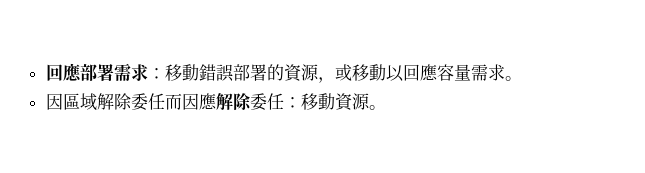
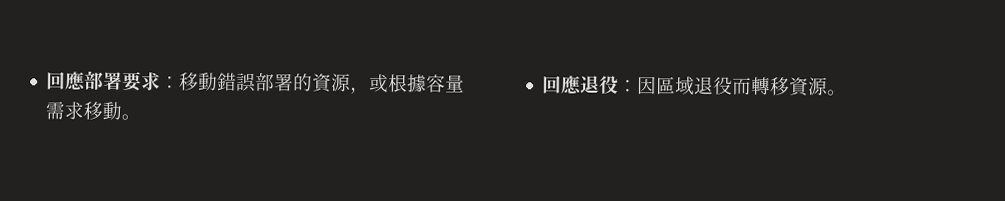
[113,63,131,81] 需 -> [122,72,143,92] 要
[351,64,438,82] 移動以回應 -> [388,74,428,93] 根據
(505, 72) none -> [83,101,123,121] 移動
[45,93,335,111] 因區域解除委任而因應解除委任：移動 -> [542,75,791,96] 回應退役：因區域退役而轉移

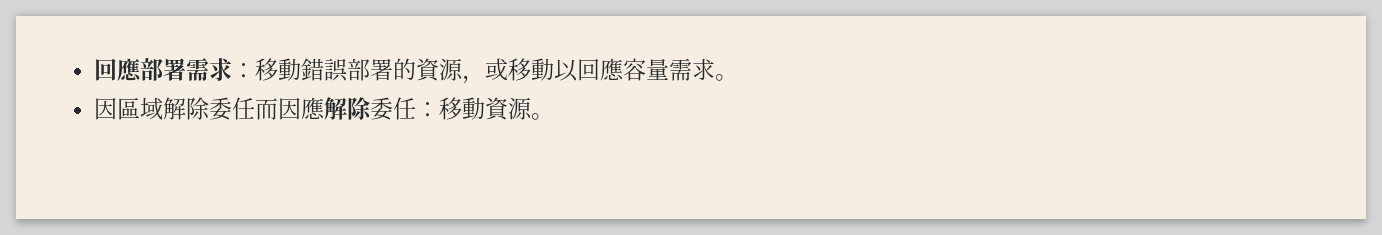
[122,72,143,92] 要 -> [186,58,210,81] 需
[388,74,428,93] 根據 -> [508,58,625,82] 移動以回應
[83,101,123,121] 移動 -> (716, 69) none
[542,75,791,96] 回應退役：因區域退役而轉移 -> [94,97,486,121] 因區域解除委任而因應解除委任：移動

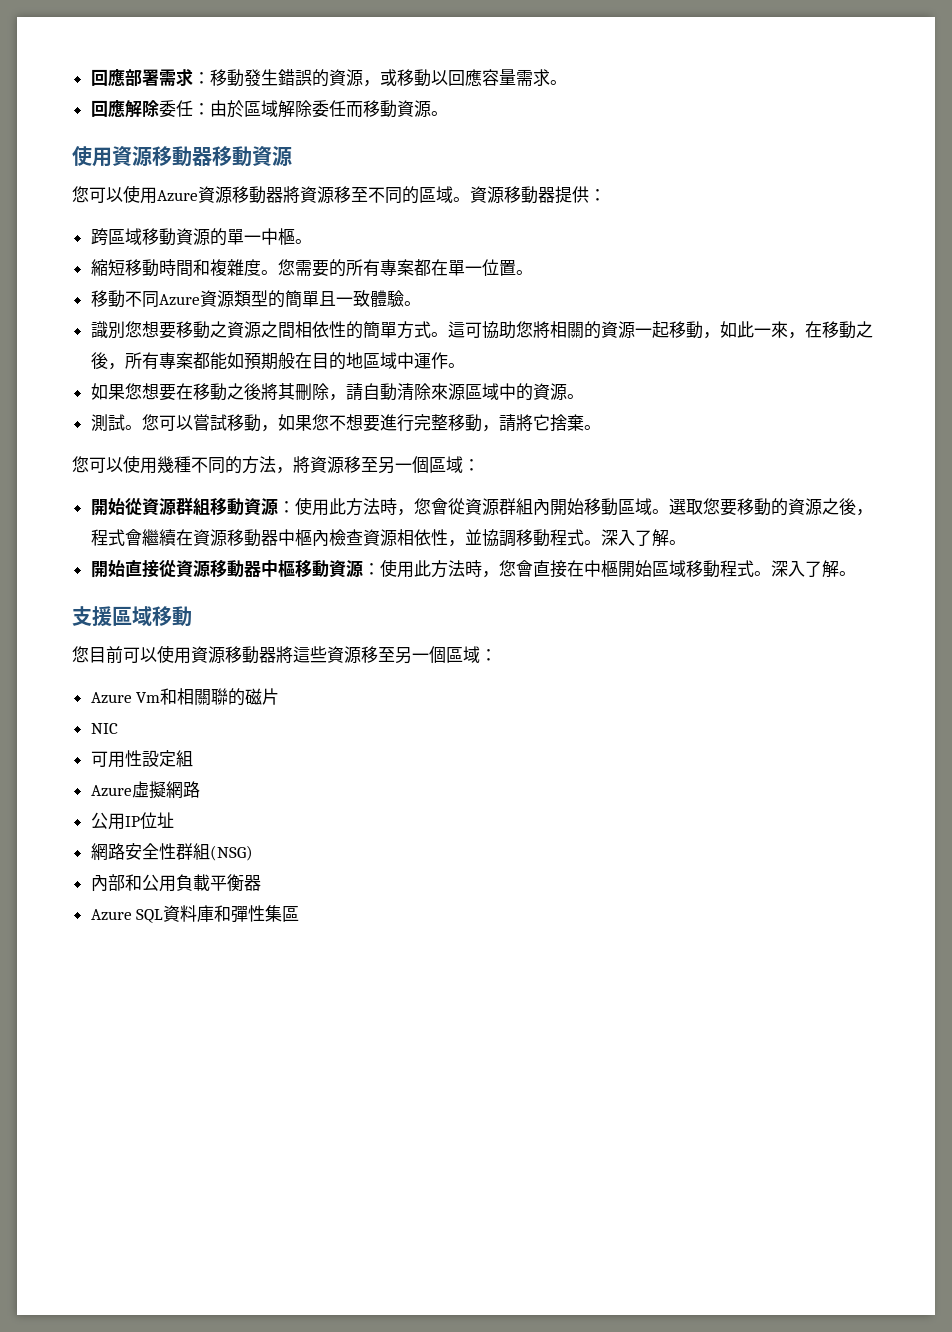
[301,58,394,82] 錯誤部署 -> [243,69,312,87] 發生錯誤
[94,97,555,121] 因區域解除委任而因應解除委任：移動資源。 -> [90,100,448,118] [72,146,292,167] [72,185,606,204] [90,228,312,246] [90,259,533,277] [90,290,421,308] [90,321,873,339] [90,352,465,370] [90,383,584,401] [90,414,601,432] [72,455,480,474] [90,497,873,516] [90,529,686,547] [90,559,856,578] [72,606,192,627] [72,645,497,664] [90,688,280,706] [90,723,118,734] [90,750,193,768] [90,781,200,799] [90,812,174,830] [90,843,253,861] [90,874,261,892] [90,905,300,923] 回應解除委任：由於區域解除委任而移動資源。 // 使用資源移動器移動資源 // 您可以使用Azure資源移動器將資源移至不同的區域。資源移動器提供： // 跨區域移動資源的單一中樞。 // 縮短移動時間和複雜度。您需要的所有專案都在單一位置。 // 移動不同Azure資源類型的簡單且一致體驗。 // 識別您想要移動之資源之間相依性的簡單方式。這可協助您將相關的資源一起移動，如此一來，在移動之後，所有專案都能如預期般在目的地區域中運作。 // 如果您想要在移動之後將其刪除，請自動清除來源區域中的資源。 // 測試。您可以嘗試移動，如果您不想要進行完整移動，請將它捨棄。 // 您可以使用幾種不同的方法，將資源移至另一個區域： // 開始從資源群組移動資源：使用此方法時，您會從資源群組內開始移動區域。選取您要移動的資源之後，程式會繼續在資源移動器中樞內檢查資源相依性，並協調移動程式。深入了解。 // 開始直接從資源移動器中樞移動資源：使用此方法時，您會直接在中樞開始區域移動程式。深入了解。 // 支援區域移動 // 您目前可以使用資源移動器將這些資源移至另一個區域： // Azure Vm和相關聯的磁片 // NIC // 可用性設定組 // Azure虛擬網路 // 公用IP位址 // 網路安全性群組(NSG) // 內部和公用負載平衡器 // Azure SQL資料庫和彈性集區

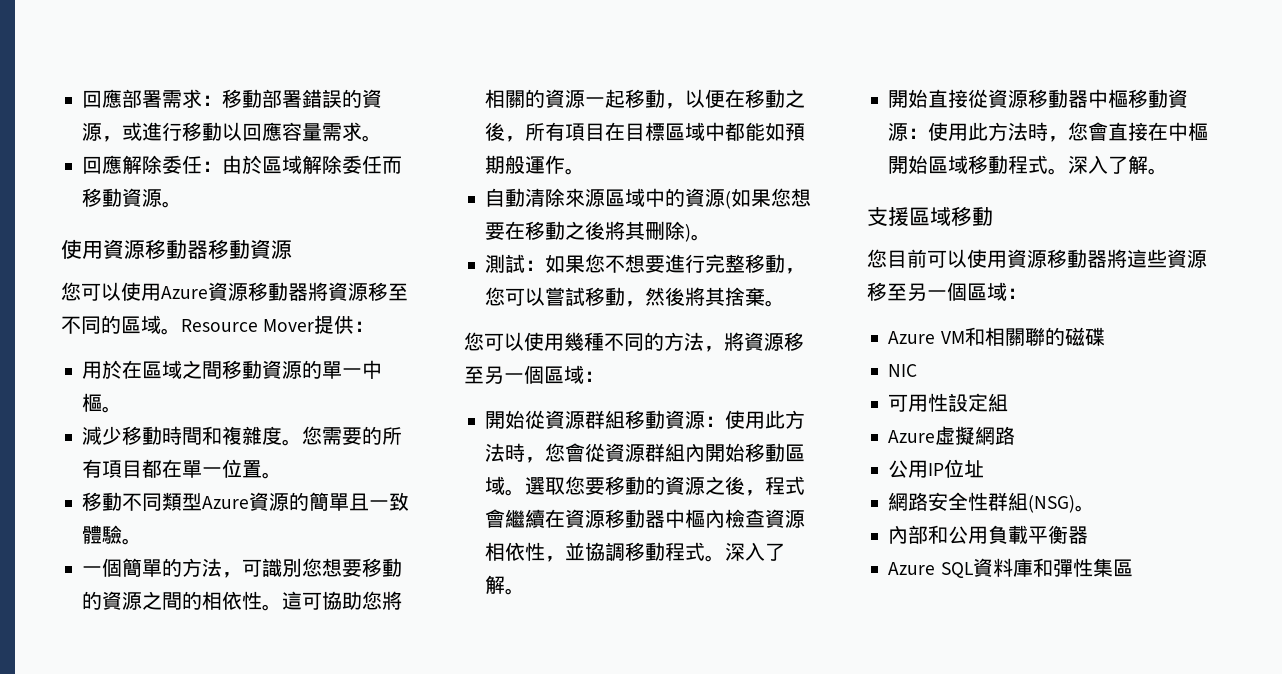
[243,69,278,87] 發生 -> [262,89,303,108] 部署
(397, 77) none -> [142,122,183,141] 進行
[470,186,555,204] 資源移動器 -> [181,319,315,332] Resource Mover
[90,228,142,246] 跨區域 -> [82,360,223,379] 用於在區域之間
[90,259,125,276] 縮短 -> [82,426,123,445] 減少
[379,259,414,276] 專案 -> [102,460,143,478] 項目
[158,290,268,308] Azure資源類型 -> [162,492,290,511] 類型Azure資源
(421, 303) none -> [82,558,263,578] 一個簡單的方法，可
[209,321,227,338] 之 -> [82,591,103,610] 的
[294,321,431,339] 相依性的簡單方式 -> [182,591,263,610] 的相依性
[719,321,805,339] 如此一來， -> [685,89,726,108] 以便
[158,352,465,370] 專案都能如預期般在目的地區域中運作。 // -> [565,122,806,141] [485,155,586,175] [485,188,732,209] 項目在目標區域中都能如預期般運作。 // 自動清除來源區域中的資源(
[328,383,584,401] [90,414,278,432] ，請自動清除來源區域中的資源。 // 測試。您可以嘗試移動， -> [685,224,712,242] [485,254,546,273] )。 // 測試：
[498,414,550,432] 請將它 -> [485,287,726,307] 您可以嘗試移動，然後將其
[136,692,161,703] Vm -> [940,331,965,344] VM
[262,688,280,705] 片 -> [1084,327,1105,346] 碟
(253, 853) none -> [1075,505,1096,512] 。

